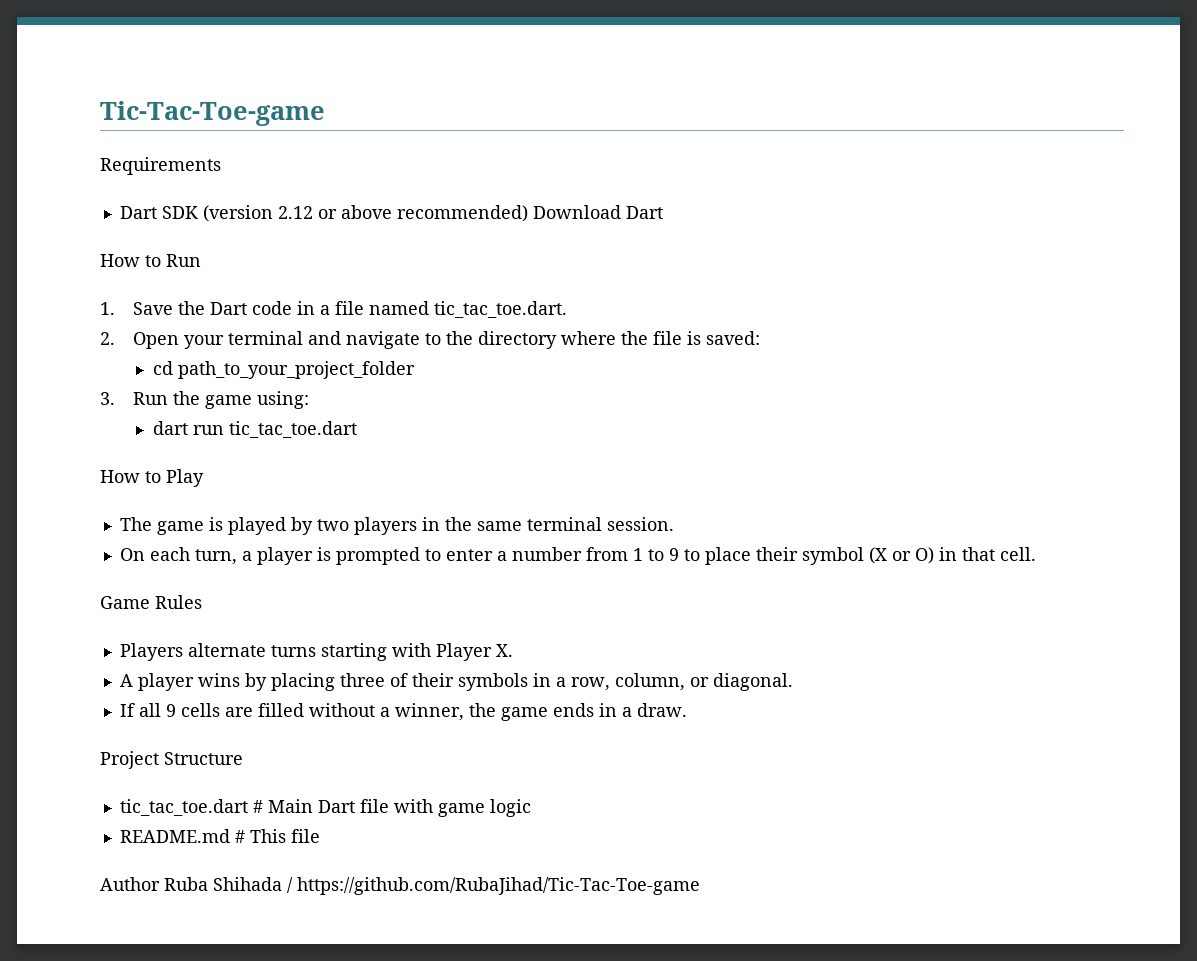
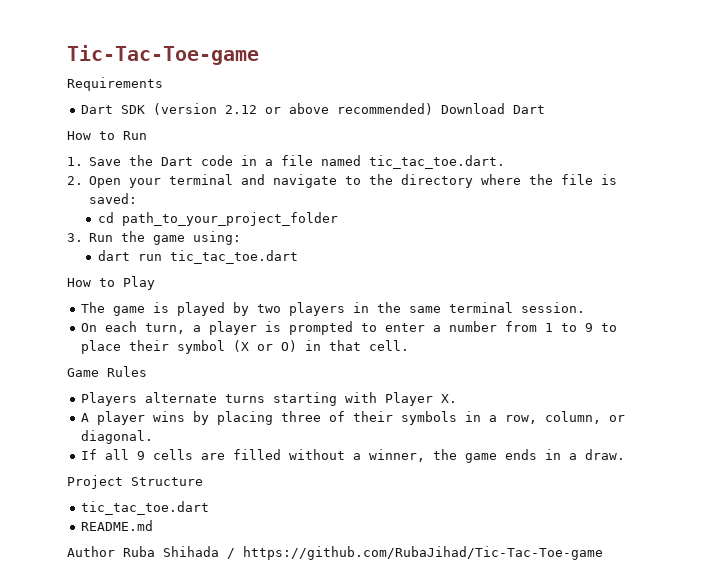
[252,799,531,817] [119,829,320,843] # Main Dart file with game logic // README.md # This file -> [80,520,153,531] // README.md

